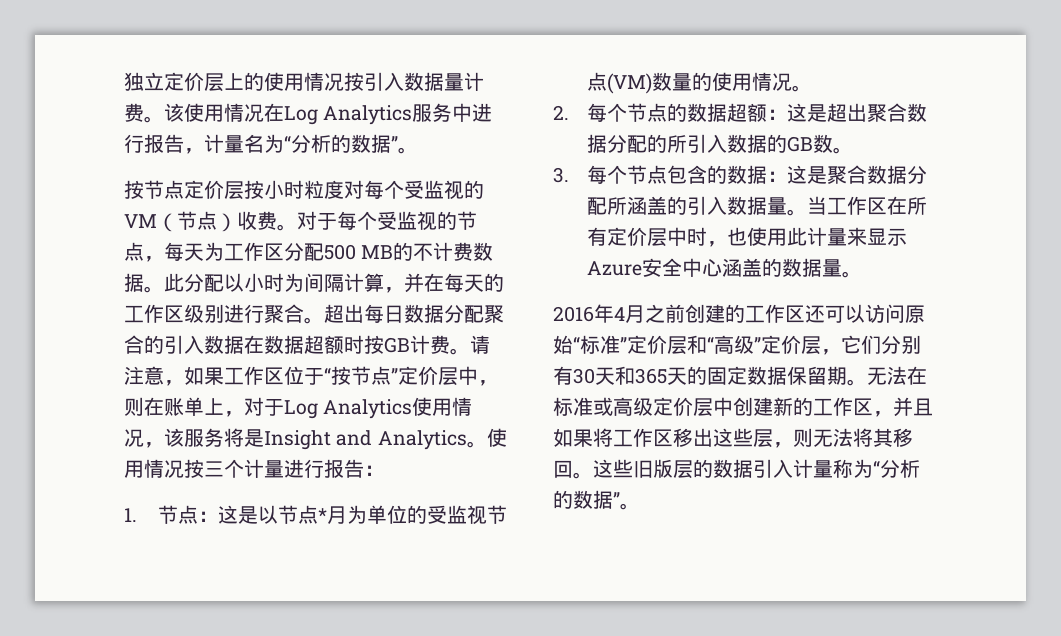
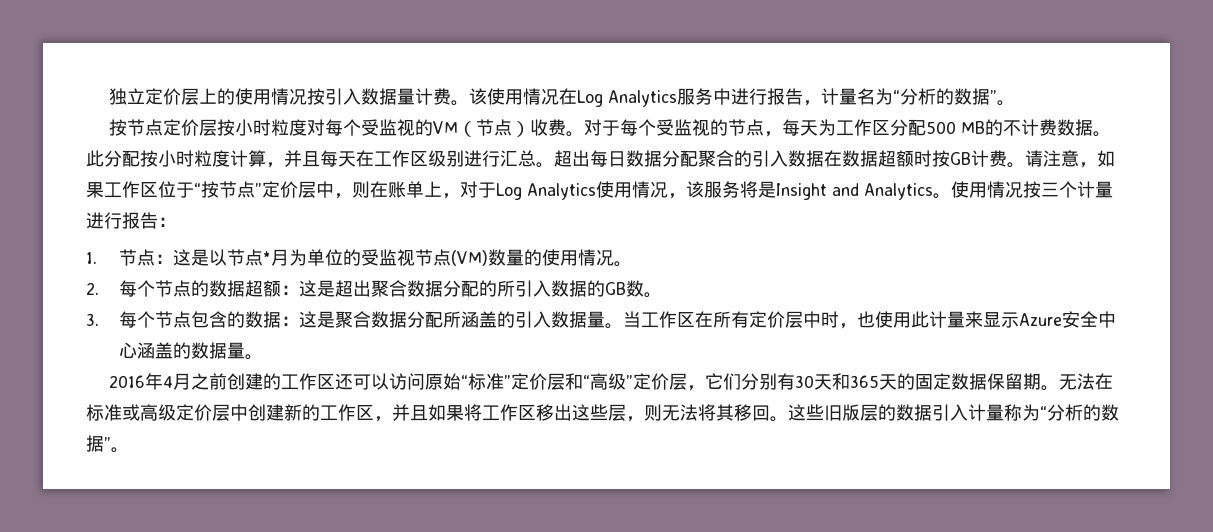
[224,273,504,293] 以小时为间隔计算，并在每天的 -> [140,150,374,168] 按小时粒度计算，并且每天在
[264,304,304,323] 聚合 -> [500,150,536,167] 汇总

